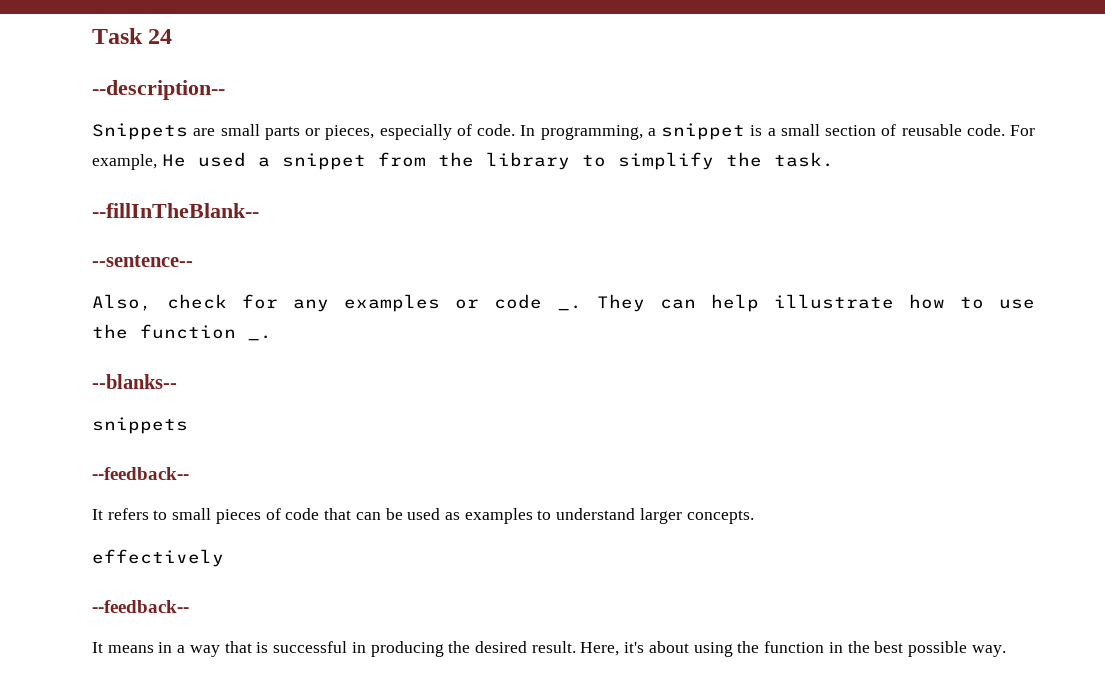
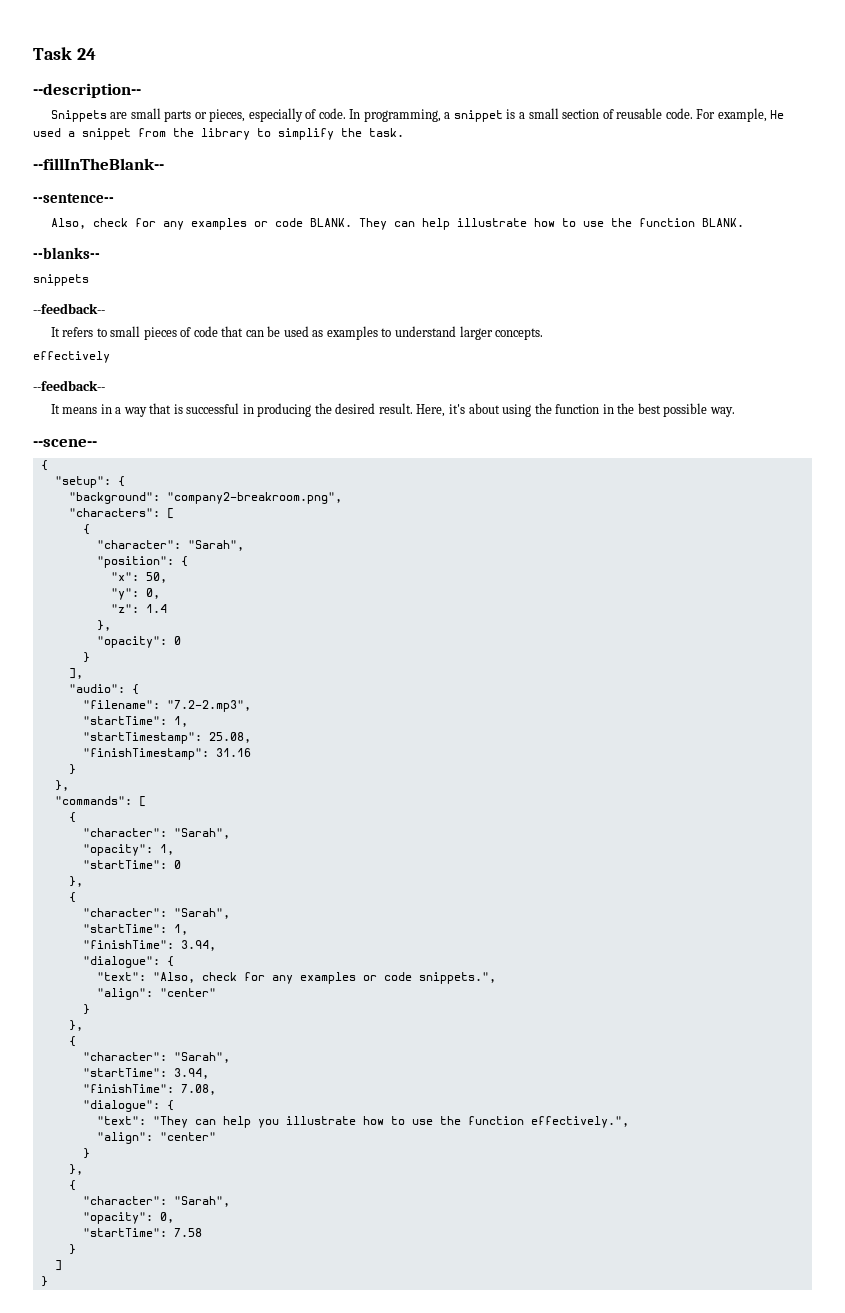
[557,305,582,311] _. -> [309,218,352,227] BLANK.
[248,335,272,341] _. -> [701,218,744,227] BLANK.
(1006, 651) none -> [33,439,97,447] [40,460,48,471] [54,476,125,488] [68,492,342,504] [68,508,174,519] [82,524,90,535] [96,540,244,551] [96,556,188,568] [110,572,167,583] [110,588,160,600] [110,604,167,613] [96,620,111,631] [96,636,181,648] [82,652,90,663] [68,668,83,679] [68,684,139,695] [82,700,251,712] [82,716,188,727] [82,732,251,744] [82,748,251,760] [68,764,76,775] [54,780,69,791] [54,796,146,807] [68,812,76,823] [82,828,230,839] [82,844,174,856] [82,860,181,869] [68,876,83,887] [68,892,76,903] [82,908,230,919] [82,924,188,935] [82,940,216,951] [82,956,174,968] [96,972,496,984] [96,988,216,1000] [82,1004,90,1015] [68,1020,83,1031] [68,1036,76,1047] [82,1052,230,1063] [82,1068,209,1079] [82,1084,216,1095] [82,1100,174,1112] [96,1116,629,1128] [96,1132,216,1144] [82,1148,90,1159] [68,1164,83,1175] [68,1180,76,1191] [82,1196,230,1207] [82,1212,174,1224] [82,1228,202,1237] [68,1244,76,1255] [54,1260,62,1271] [40,1276,48,1287] // --scene-- // { // "setup": { // "background": "company2-breakroom.png", // "characters": [ // { // "character": "Sarah", // "position": { // "x": 50, // "y": 0, // "z": 1.4 // }, // "opacity": 0 // } // ], // "audio": { // "filename": "7.2-2.mp3", // "startTime": 1, // "startTimestamp": 25.08, // "finishTimestamp": 31.16 // } // }, // "commands": [ // { // "character": "Sarah", // "opacity": 1, // "startTime": 0 // }, // { // "character": "Sarah", // "startTime": 1, // "finishTime": 3.94, // "dialogue": { // "text": "Also, check for any examples or code snippets.", // "align": "center" // } // }, // { // "character": "Sarah", // "startTime": 3.94, // "finishTime": 7.08, // "dialogue": { // "text": "They can help you illustrate how to use the function effectively.", // "align": "center" // } // }, // { // "character": "Sarah", // "opacity": 0, // "startTime": 7.58 // } // ] // }

